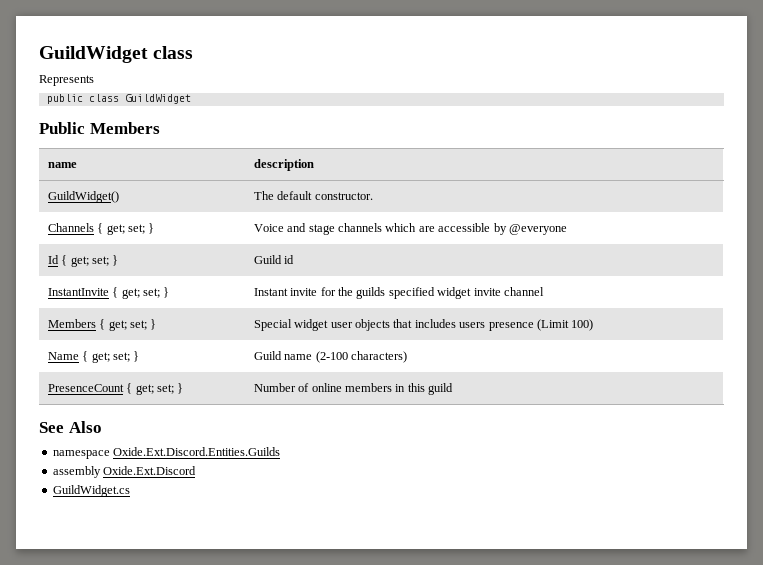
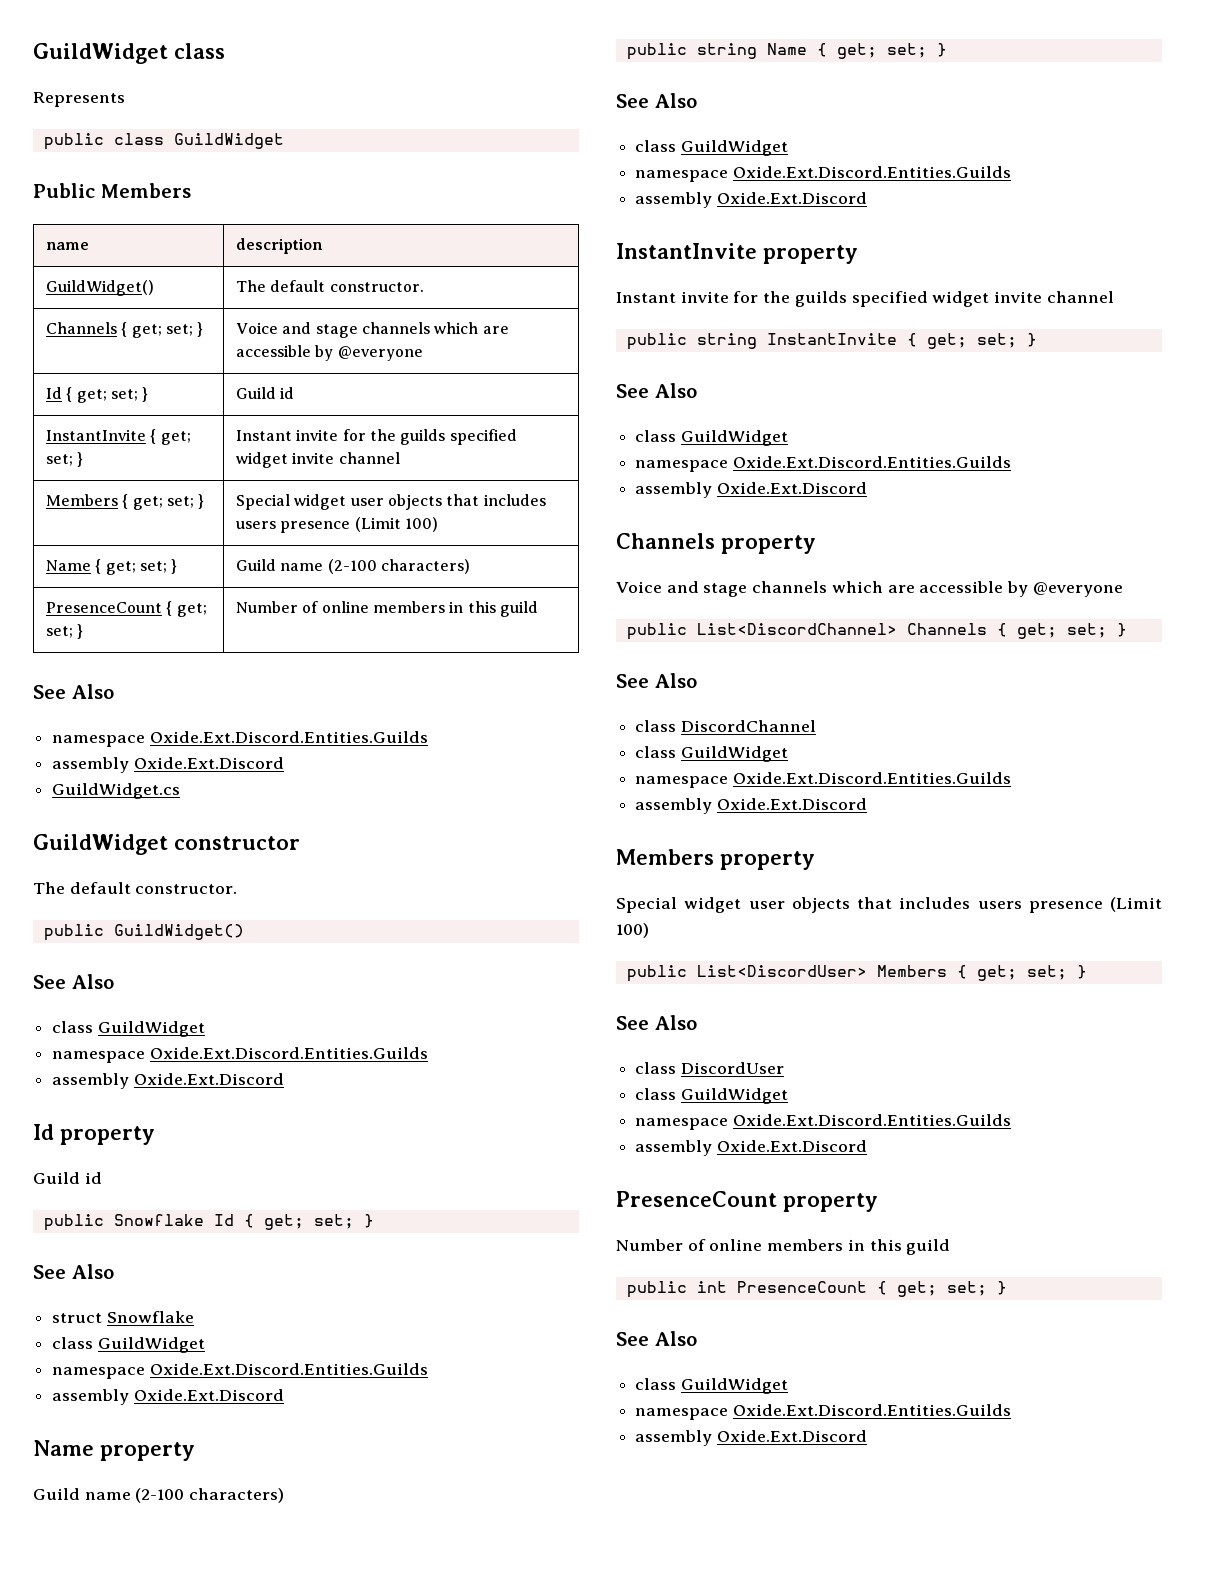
(130, 491) none -> [33,834,300,855] [33,882,238,894] [43,924,244,941] [33,974,114,989] [52,1021,205,1037] [52,1047,428,1063] [52,1073,284,1089] [33,1124,155,1145] [33,1172,102,1184] [43,1214,374,1231] [33,1264,114,1279] [52,1311,194,1323] [52,1337,205,1353] [52,1363,428,1379] [52,1389,284,1405] [33,1440,195,1461] [33,1488,285,1503] [626,43,947,60] [616,93,697,108] [635,140,788,156] [635,166,1011,182] [635,192,867,208] [616,243,858,264] [616,291,1114,307] [626,333,1037,350] [616,383,697,398] [635,430,788,446] [635,456,1011,472] [635,482,867,498] [616,533,816,554] [616,581,1123,597] [626,623,1127,640] [616,673,697,688] [635,720,816,732] [635,746,788,762] [635,772,1011,788] [635,798,867,814] [616,849,815,870] [616,897,1162,913] [616,923,649,938] [626,965,1087,982] [616,1015,697,1030] [635,1062,784,1074] [635,1088,788,1104] [635,1114,1011,1130] [635,1140,867,1156] [616,1191,878,1212] [616,1239,951,1255] [626,1281,1007,1298] [616,1331,697,1346] [635,1378,788,1394] [635,1404,1011,1420] [635,1430,867,1446] // GuildWidget constructor // The default constructor. // public GuildWidget() // See Also // class GuildWidget // namespace Oxide.Ext.Discord.Entities.Guilds // assembly Oxide.Ext.Discord // Id property // Guild id // public Snowflake Id { get; set; } // See Also // struct Snowflake // class GuildWidget // namespace Oxide.Ext.Discord.Entities.Guilds // assembly Oxide.Ext.Discord // Name property // Guild name (2-100 characters) // public string Name { get; set; } // See Also // class GuildWidget // namespace Oxide.Ext.Discord.Entities.Guilds // assembly Oxide.Ext.Discord // InstantInvite property // Instant invite for the guilds specified widget invite channel // public string InstantInvite { get; set; } // See Also // class GuildWidget // namespace Oxide.Ext.Discord.Entities.Guilds // assembly Oxide.Ext.Discord // Channels property // Voice and stage channels which are accessible by @everyone // public List<DiscordChannel> Channels { get; set; } // See Also // class DiscordChannel // class GuildWidget // namespace Oxide.Ext.Discord.Entities.Guilds // assembly Oxide.Ext.Discord // Members property // Special widget user objects that includes users presence (Limit 100) // public List<DiscordUser> Members { get; set; } // See Also // class DiscordUser // class GuildWidget // namespace Oxide.Ext.Discord.Entities.Guilds // assembly Oxide.Ext.Discord // PresenceCount property // Number of online members in this guild // public int PresenceCount { get; set; } // See Also // class GuildWidget // namespace Oxide.Ext.Discord.Entities.Guilds // assembly Oxide.Ext.Discord

